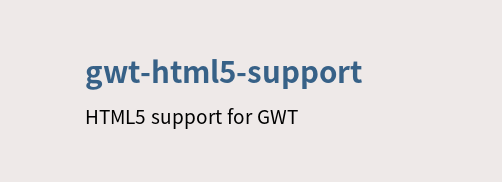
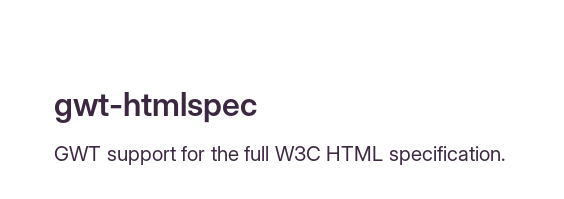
[85,59,362,90] [85,108,299,129] gwt-html5-support // HTML5 support for GWT -> [54,92,257,123] [54,146,506,165] gwt-htmlspec // GWT support for the full W3C HTML specification.

